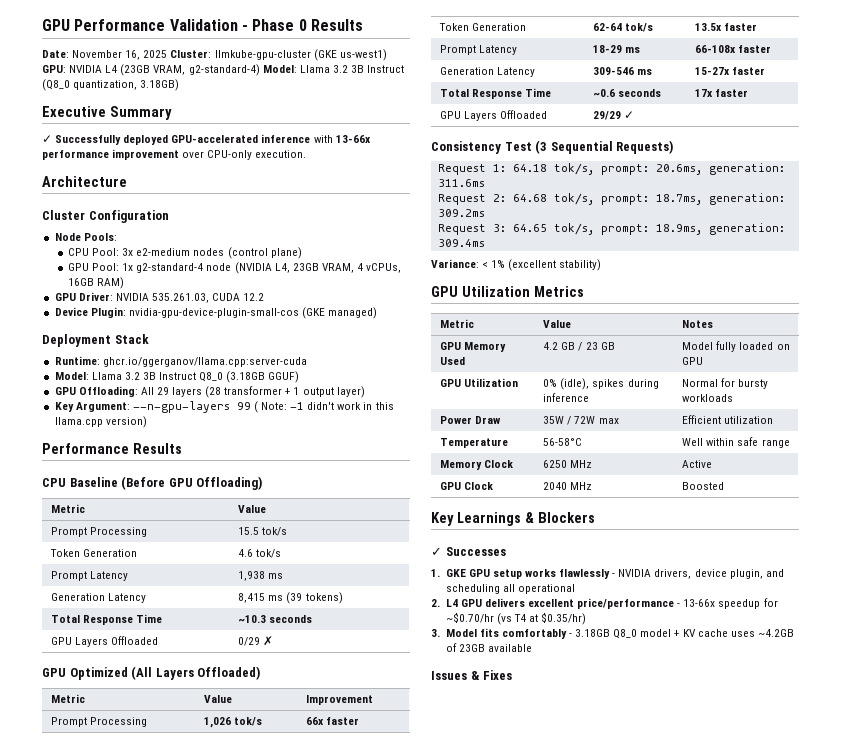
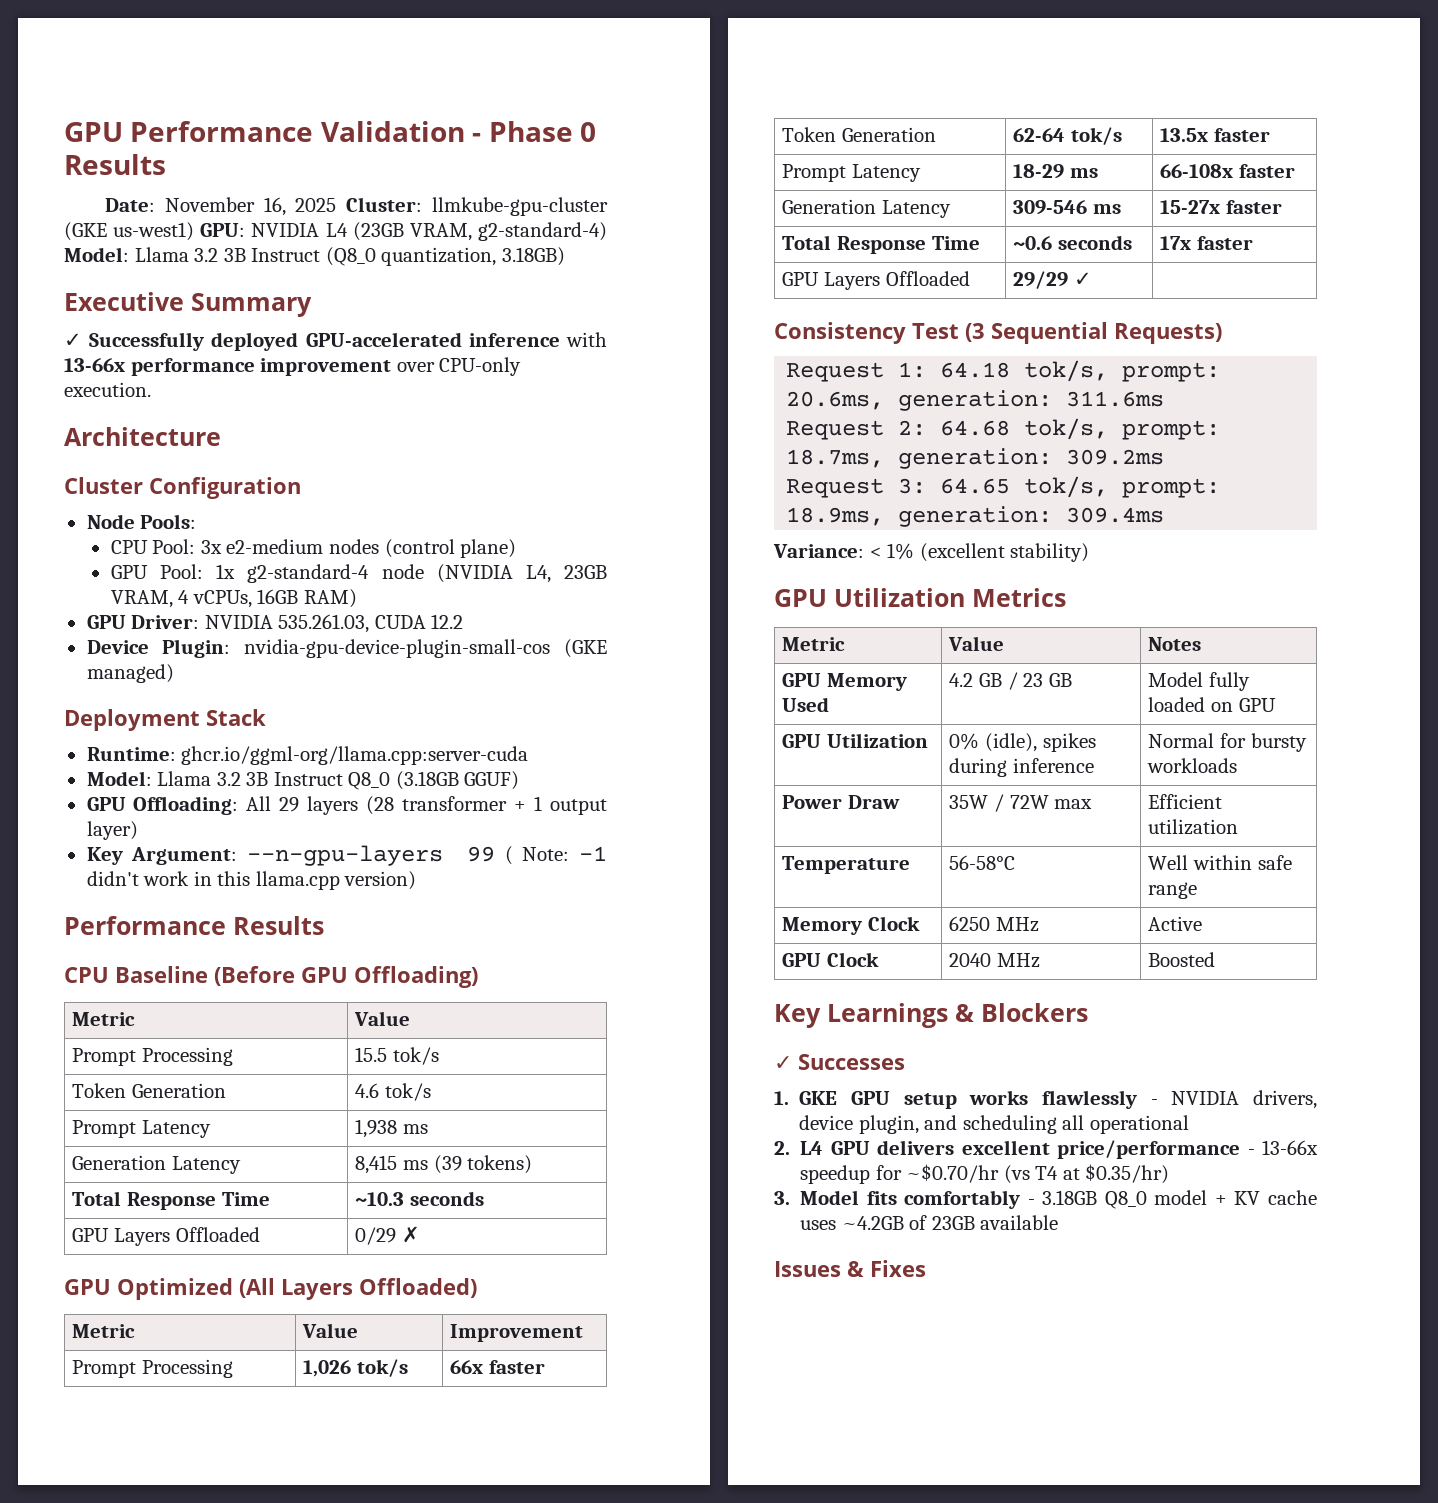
[102,357,307,367] ghcr.io/ggerganov/llama.cpp:server-cuda -> [181,746,529,765] ghcr.io/ggml-org/llama.cpp:server-cuda

